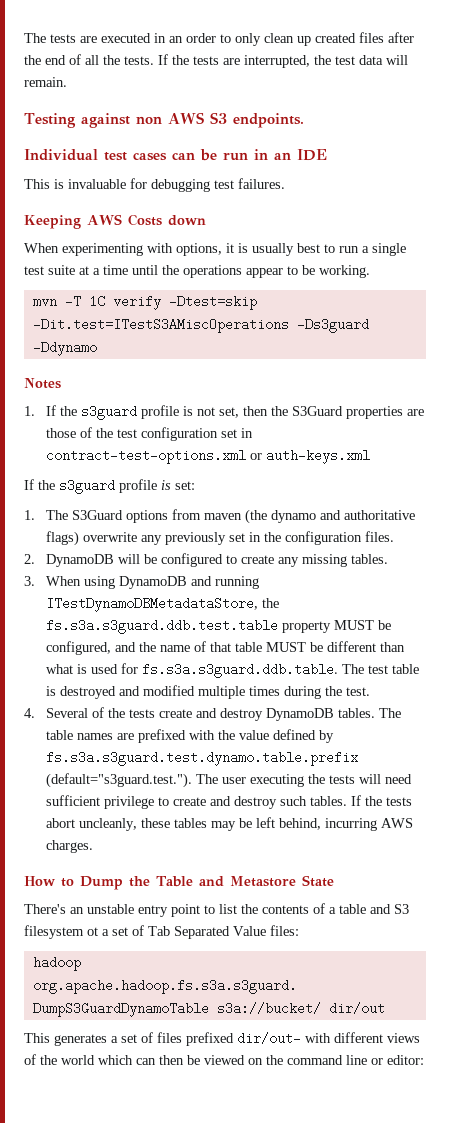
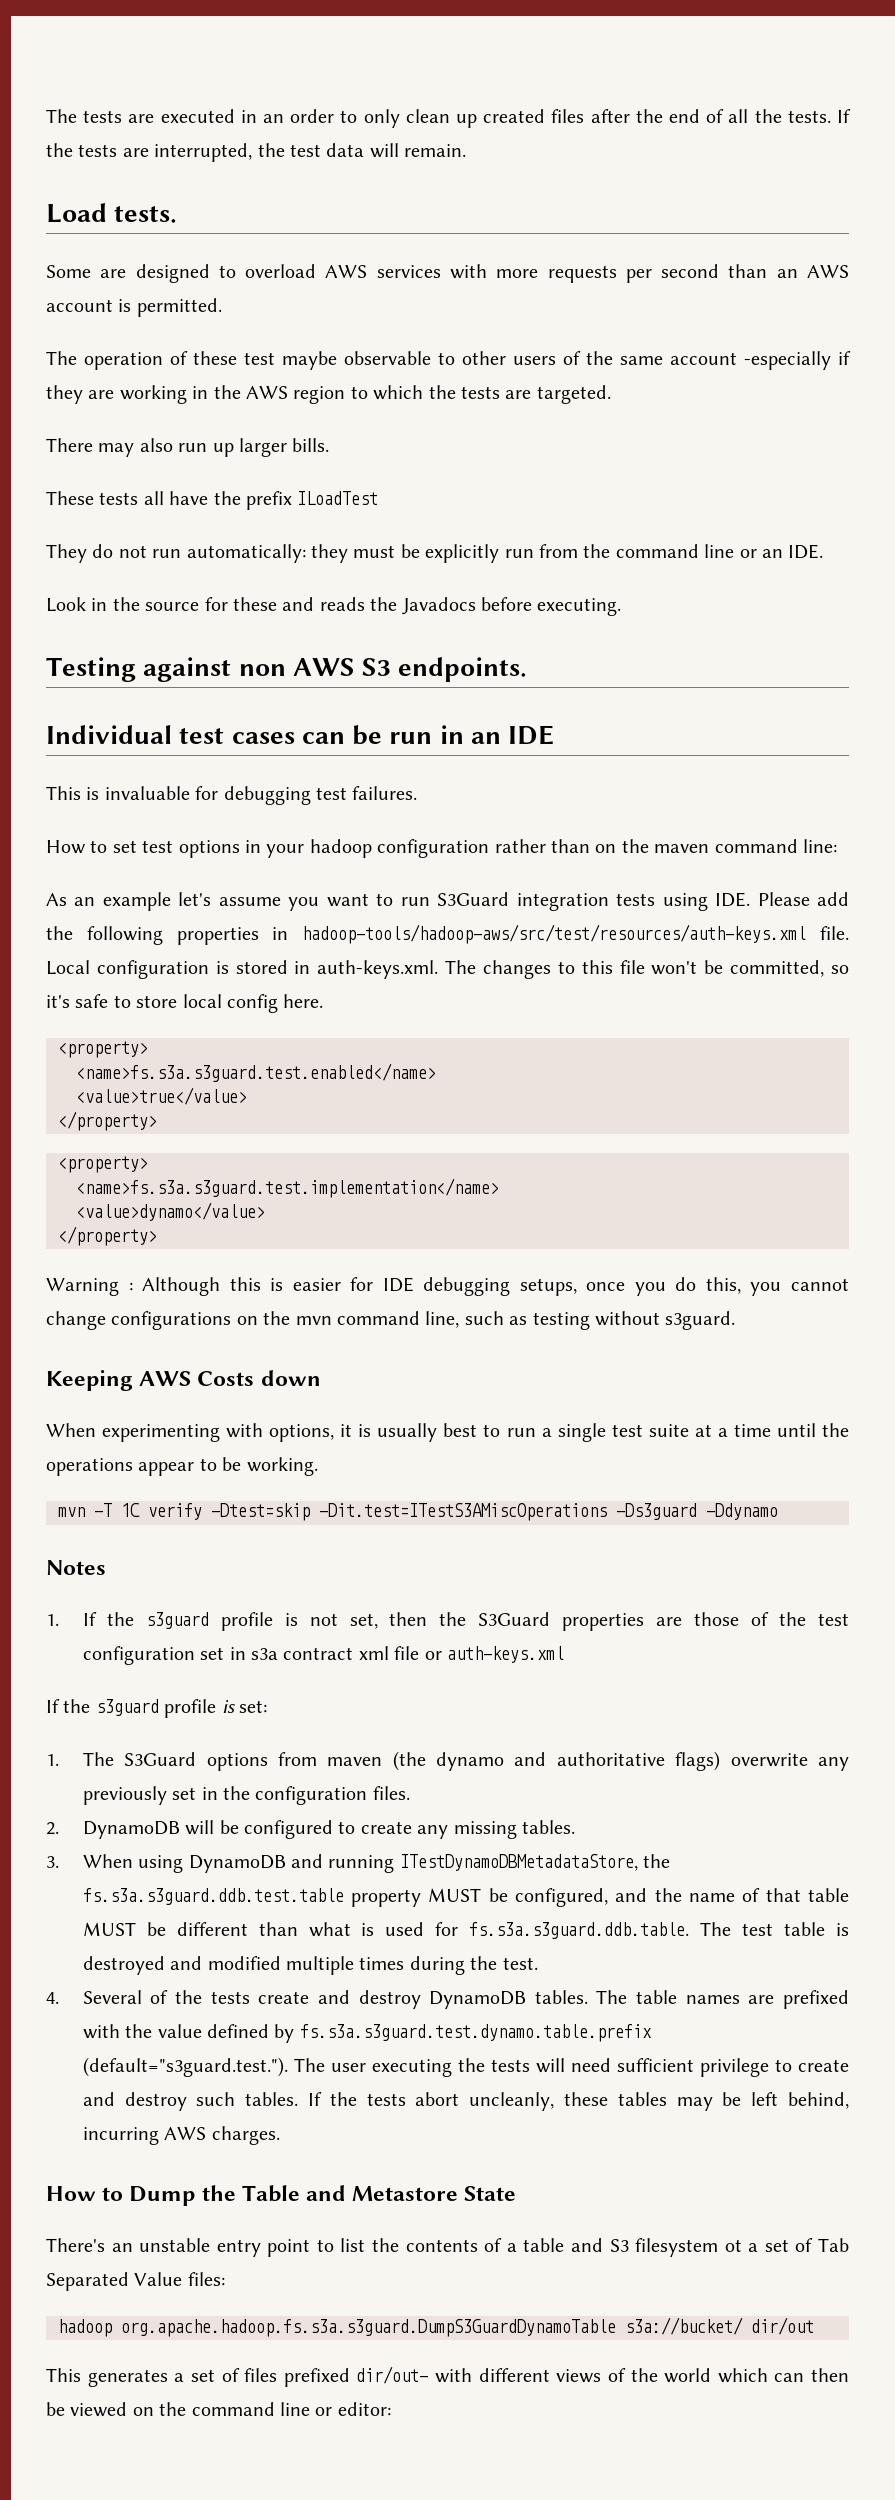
(67, 82) none -> [46,203,178,223] [46,264,850,283] [46,298,222,317] [46,351,851,370] [46,385,611,404] [46,438,330,457] [46,491,379,510] [46,544,824,563] [46,597,622,616] // Load tests. // Some are designed to overload AWS services with more requests per second than an AWS account is permitted. // The operation of these test maybe observable to other users of the same account -especially if they are working in the AWS region to which the tests are targeted. // There may also run up larger bills. // These tests all have the prefix ILoadTest // They do not run automatically: they must be explicitly run from the command line or an IDE. // Look in the source for these and reads the Javadocs before executing.
(285, 183) none -> [46,839,837,858] [46,892,849,911] [46,924,849,945] [46,960,850,979] [46,994,324,1013] [58,1041,148,1058] [76,1063,436,1082] [76,1087,247,1105] [58,1111,157,1131] [58,1156,148,1173] [76,1178,499,1198] [76,1202,265,1221] [58,1226,157,1246] [46,1277,849,1296] [46,1311,736,1330] // How to set test options in your hadoop configuration rather than on the maven command line: // As an example let's assume you want to run S3Guard integration tests using IDE. Please add the following properties in hadoop-tools/hadoop-aws/src/test/resources/auth-keys.xml file. Local configuration is stored in auth-keys.xml. The changes to this file won't be committed, so it's safe to store local config here. // <property> // <name>fs.s3a.s3guard.test.enabled</name> // <value>true</value> // </property> // <property> // <name>fs.s3a.s3guard.test.implementation</name> // <value>dynamo</value> // </property> // Warning : Although this is easier for IDE debugging setups, once you do this, you cannot change configurations on the mvn command line, such as testing without s3guard.
[46,449,247,464] contract-test-options.xml -> [251,1646,420,1660] s3a contract xml file

